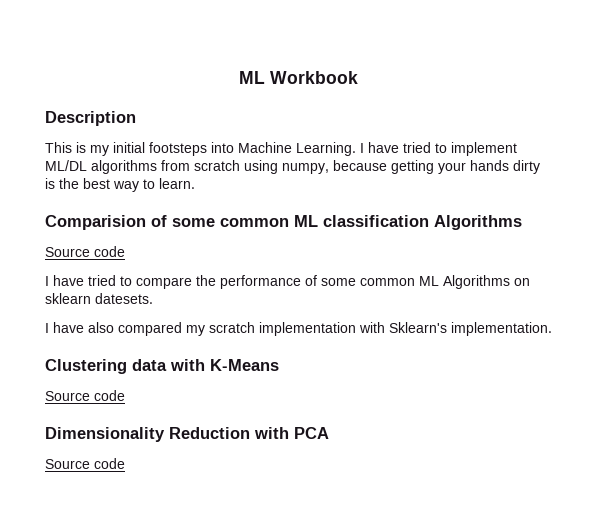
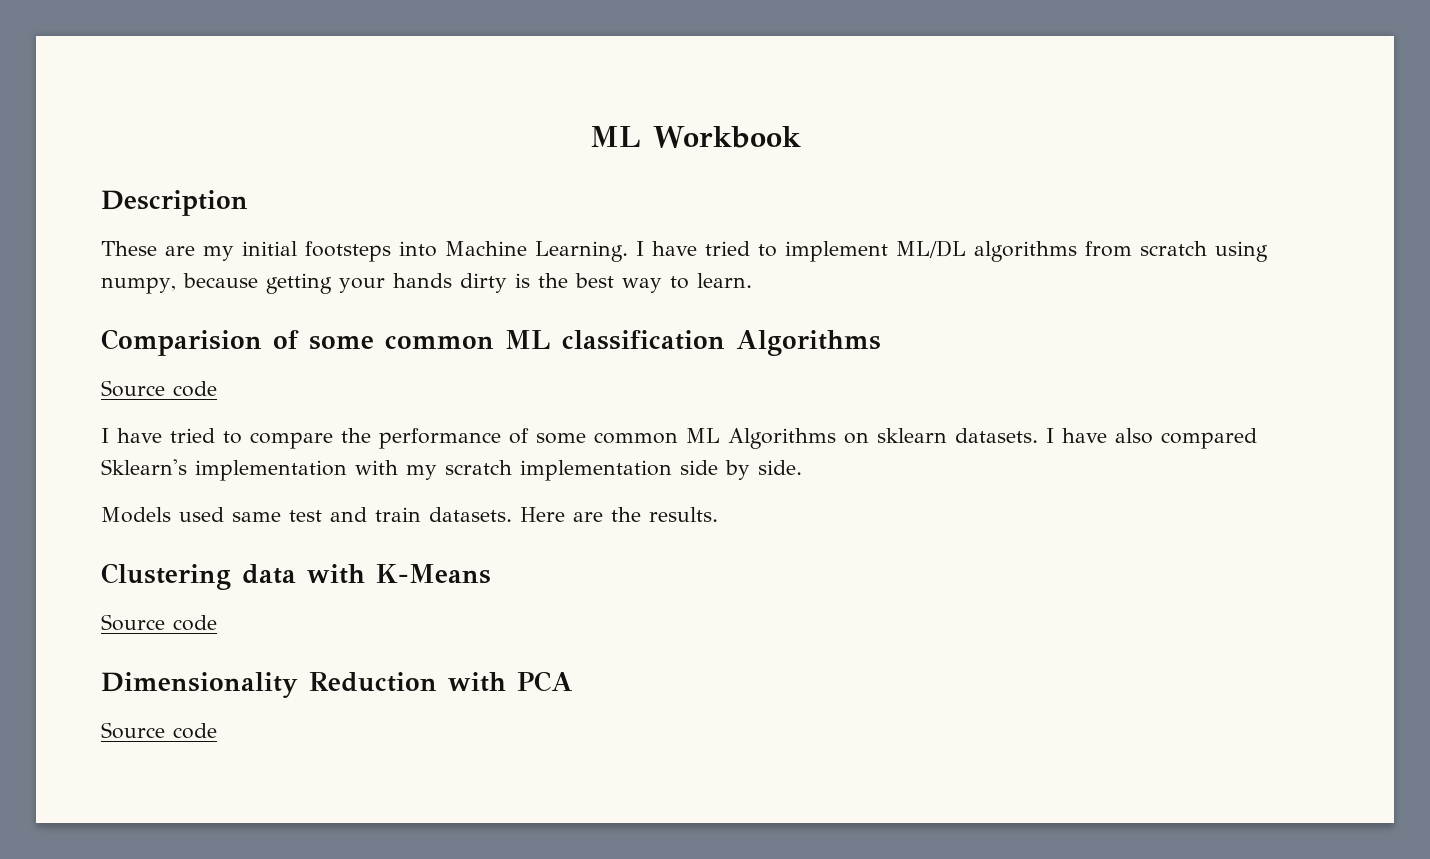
[45,142,86,153] This is -> [101,241,195,256] These are
[95,293,153,304] datesets. // -> [955,428,1038,443] datasets.
[186,322,552,336] my scratch implementation with Sklearn's implementation. -> [101,459,802,481] [101,507,718,523] Sklearn's implementation with my scratch implementation side by side. // Models used same test and train datasets. Here are the results.

